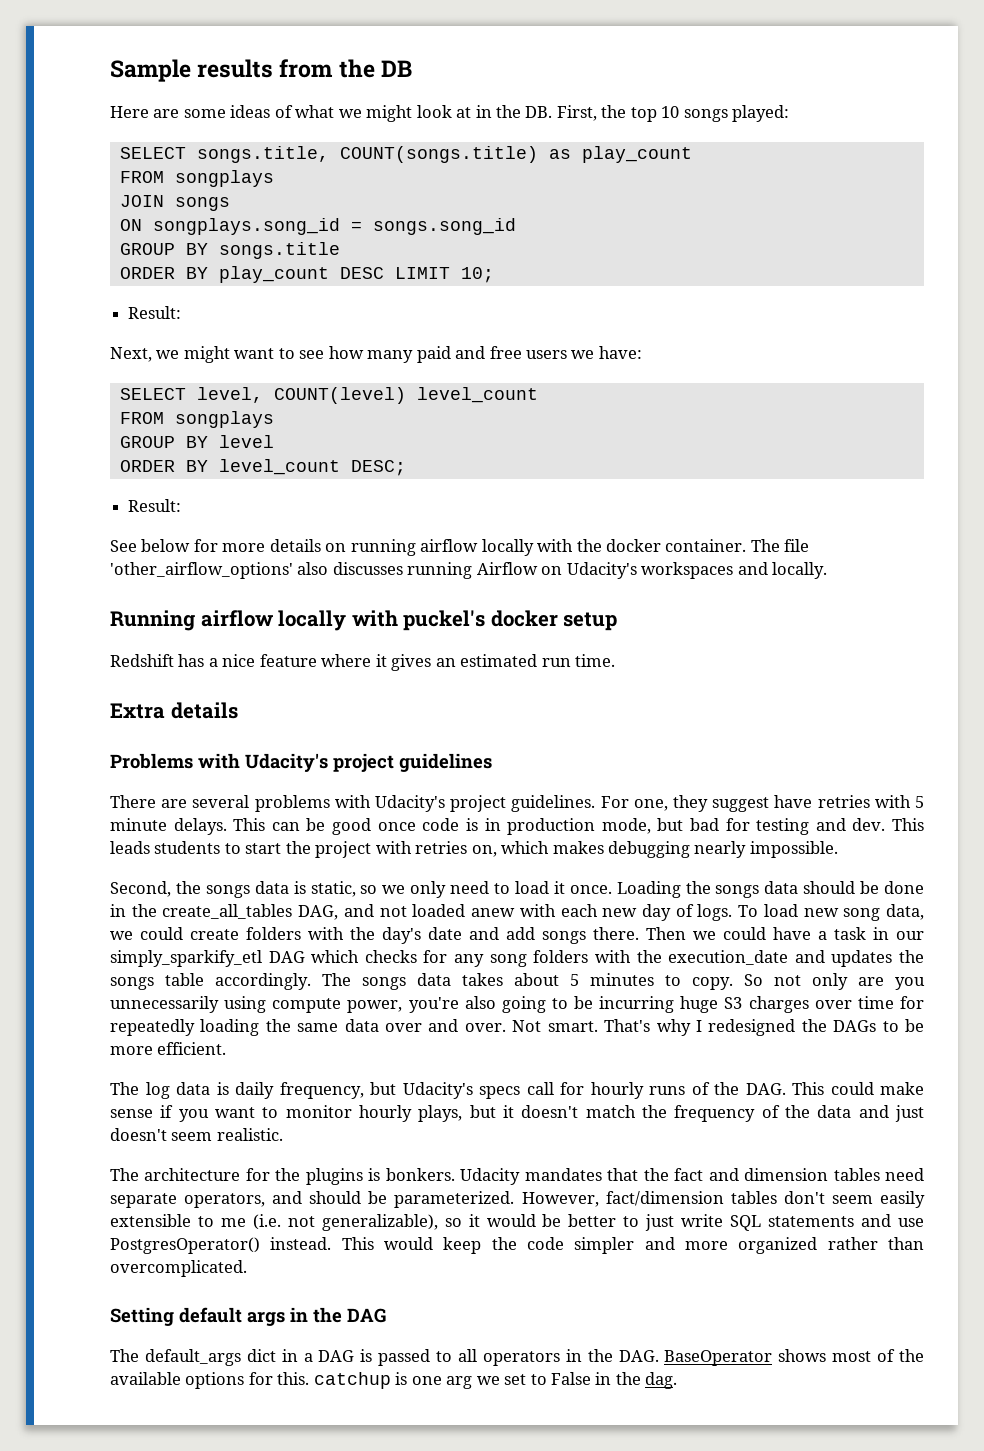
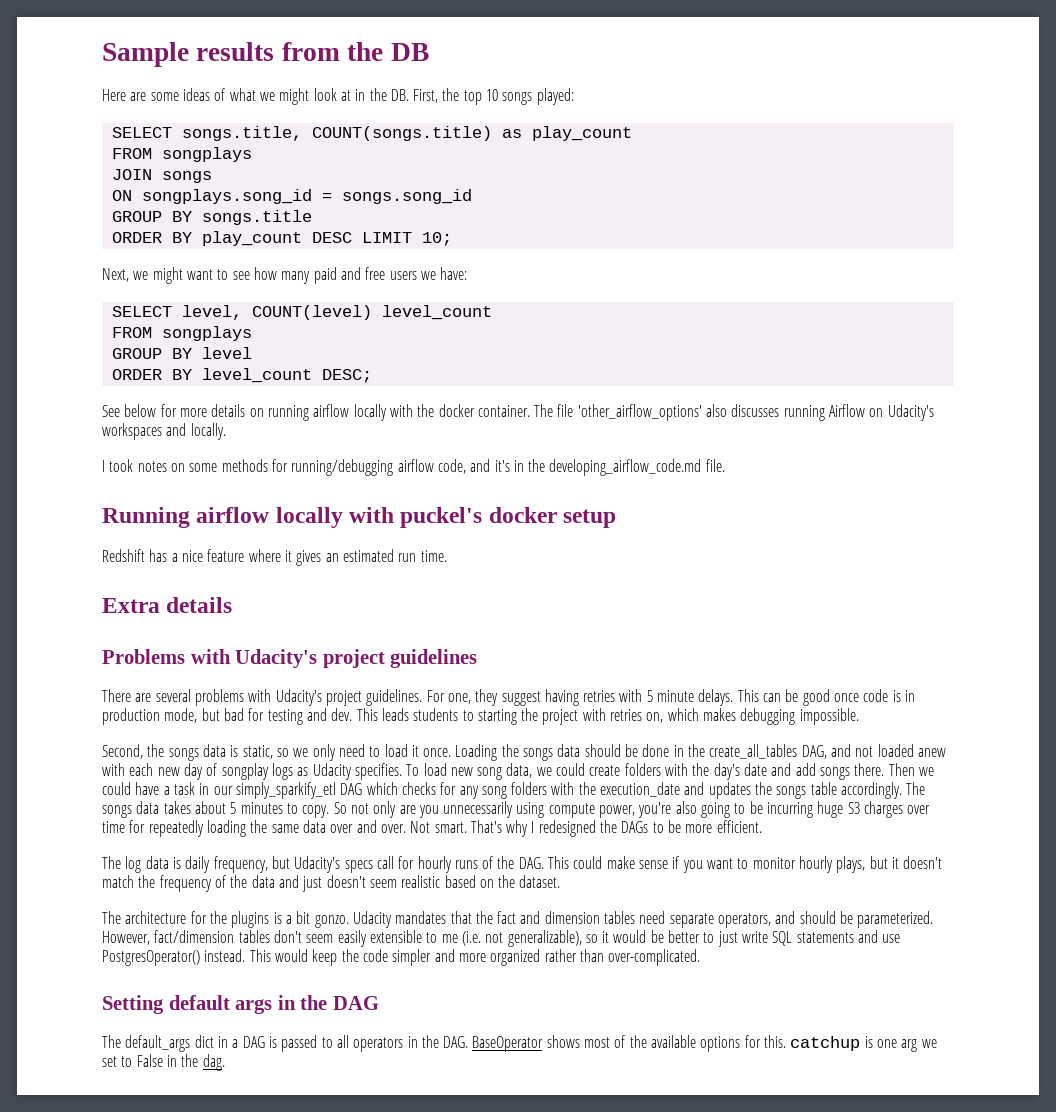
[128,306,182,319] // Result: -> (452, 239) none
[128,499,182,512] // Result: -> (372, 376) none
(828, 570) none -> [102,459,725,476] // I took notes on some methods for running/debugging airflow code, and it's in the developing_airflow_code.md file.
[774,795,813,808] have -> [544,689,579,706] having
[245,843,282,854] start -> [477,709,517,725] starting
[694,841,747,858] nearly -> (796, 716) none
[697,904,733,921] logs. -> [221,763,402,780] songplay logs as Udacity specifies.
[216,1128,283,1141] realistic. -> [401,875,561,888] realistic based on the dataset.
[385,1168,455,1181] bonkers. -> [285,911,349,928] a bit gonzo.
[110,1260,247,1277] overcomplicated. -> [608,949,701,966] over-complicated.

